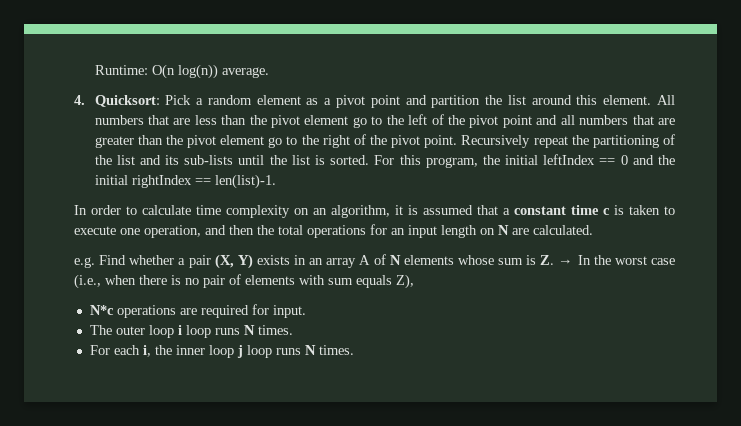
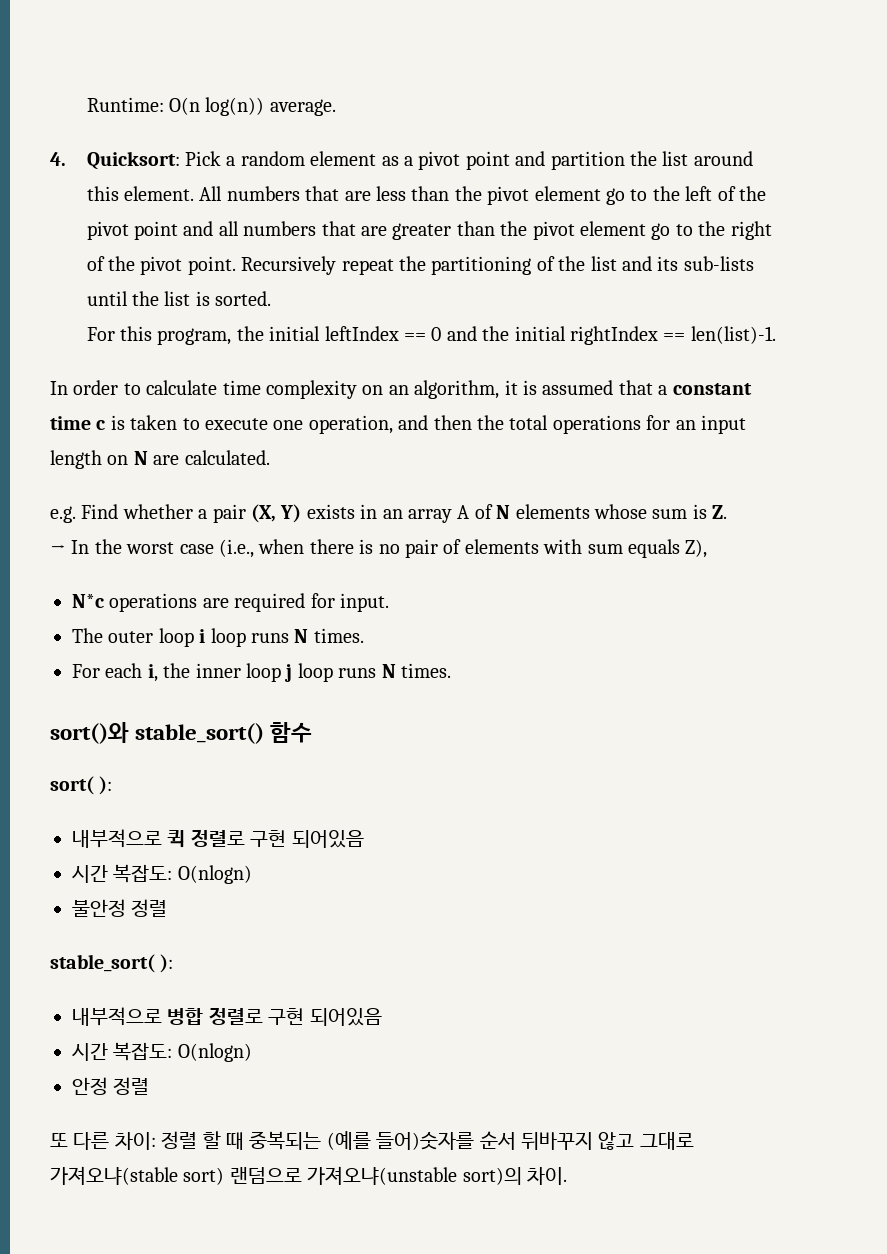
(370, 160) none -> (272, 298) //
(555, 260) none -> (728, 512) //
(354, 350) none -> [50,722,313,744] [50,776,113,795] [72,829,364,848] [72,864,252,884] [72,899,168,917] [50,954,174,973] [72,1007,382,1026] [72,1042,252,1062] [72,1077,150,1095] [50,1131,694,1150] [50,1166,567,1185] // sort()와 stable_sort() 함수 // sort( ): // 내부적으로 퀵 정렬로 구현 되어있음 // 시간 복잡도: O(nlogn) // 불안정 정렬 // stable_sort( ): // 내부적으로 병합 정렬로 구현 되어있음 // 시간 복잡도: O(nlogn) // 안정 정렬 // 또 다른 차이: 정렬 할 때 중복되는 (예를 들어)숫자를 순서 뒤바꾸지 않고 그대로 가져오냐(stable sort) 랜덤으로 가져오냐(unstable sort)의 차이.

